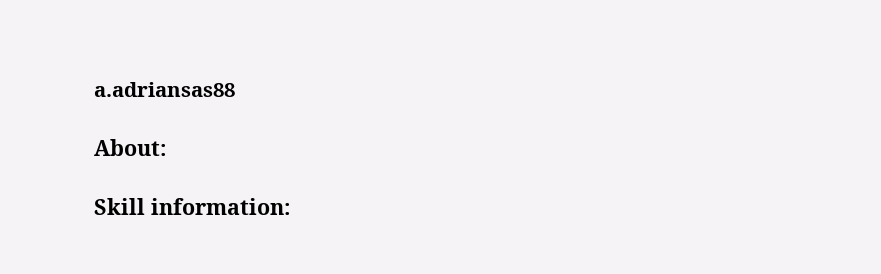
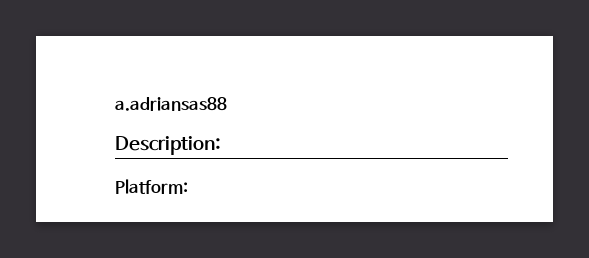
[94,139,167,156] [94,198,291,215] About: // Skill information: -> [115,136,221,155] [115,179,188,194] Description: // Platform:

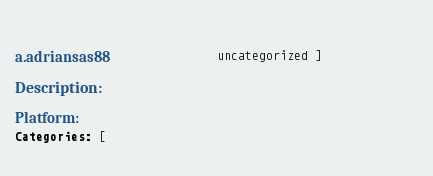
(188, 186) none -> [15,131,106,143] [217,50,322,62] // Categories: [ uncategorized ]

